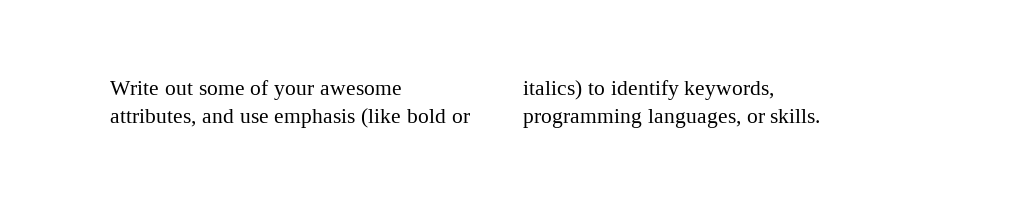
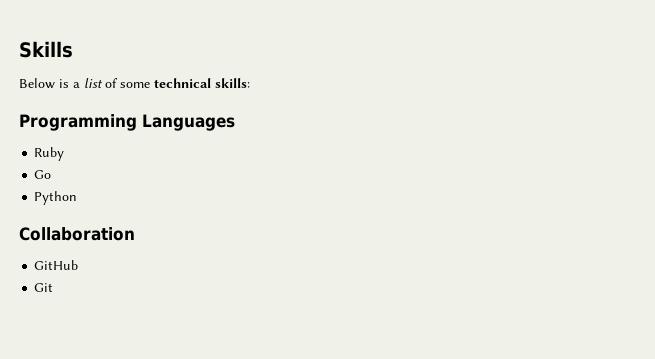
[110,80,403,100] [110,108,470,128] [523,80,775,100] [523,109,821,128] Write out some of your awesome attributes, and use emphasis (like bold or italics) to identify keywords, programming languages, or skills. -> [19,41,73,58] [19,78,250,89] [19,114,235,131] [34,147,65,161] [34,170,52,179] [34,191,78,205] [19,227,135,241] [34,260,79,270] [34,283,54,292] Skills // Below is a list of some technical skills: // Programming Languages // Ruby // Go // Python // Collaboration // GitHub // Git

